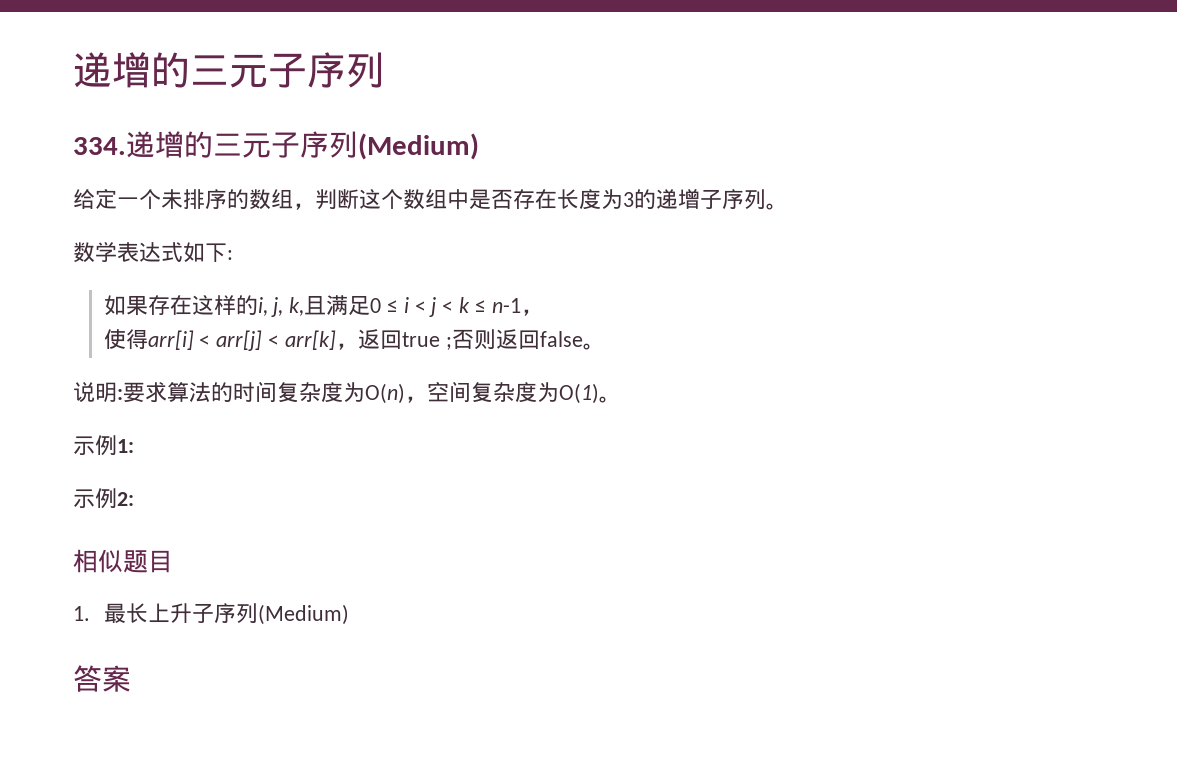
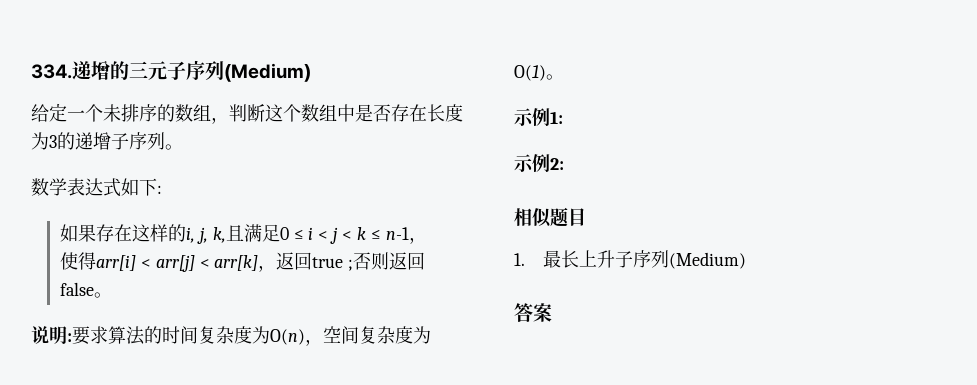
[73,52,385,88] 递增的三元子序列 // -> (31, 71) none

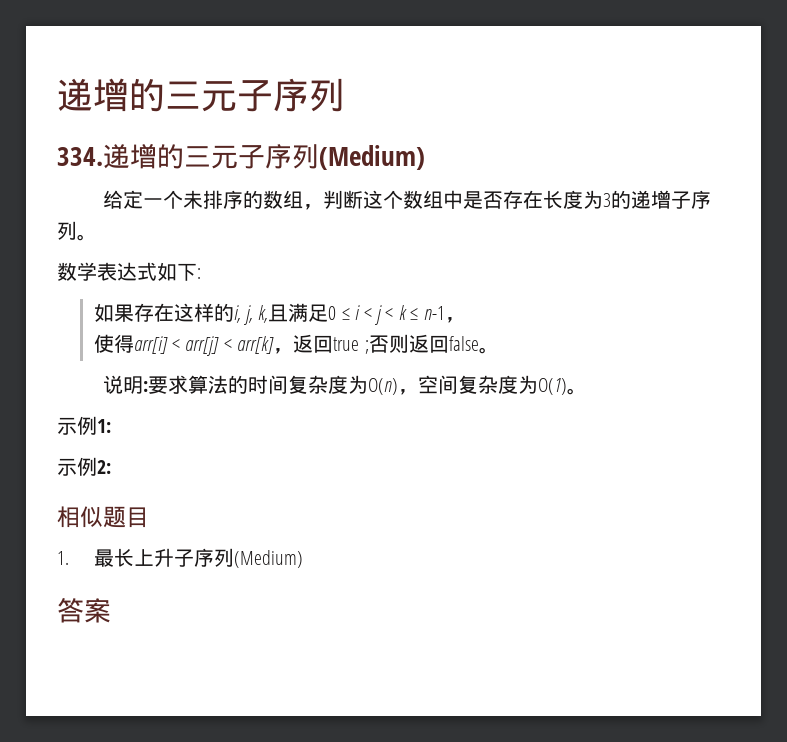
(31, 71) none -> [57,78,345,112] 递增的三元子序列 //

